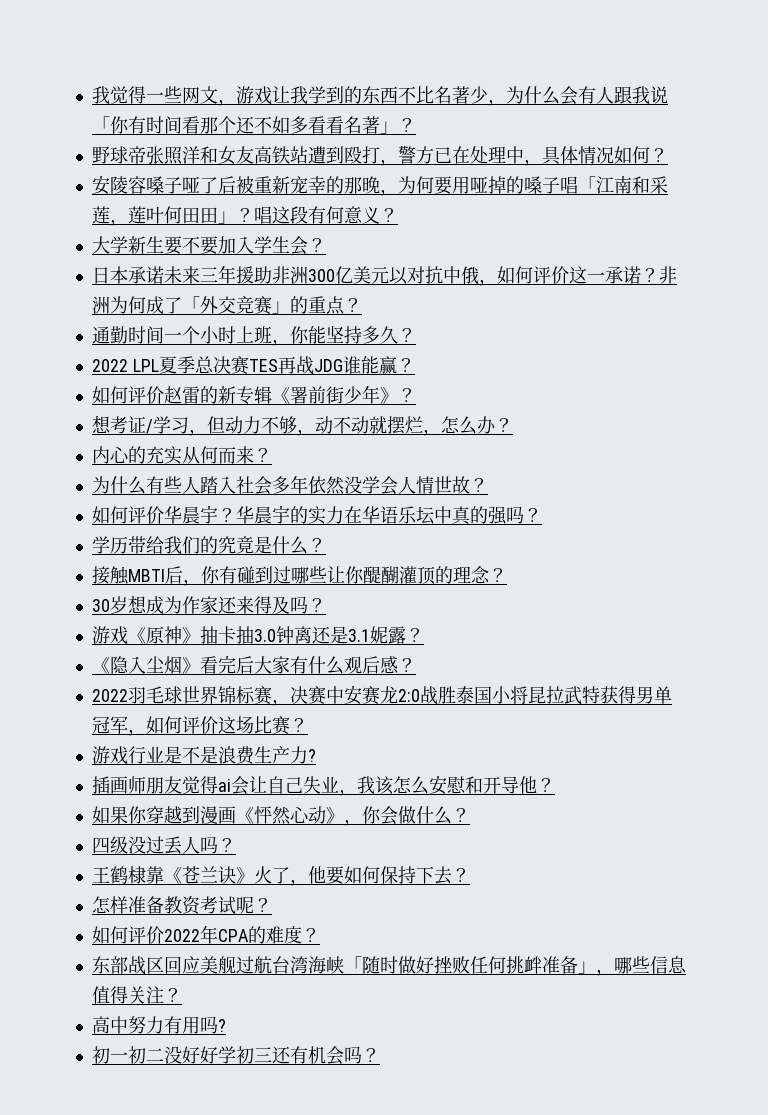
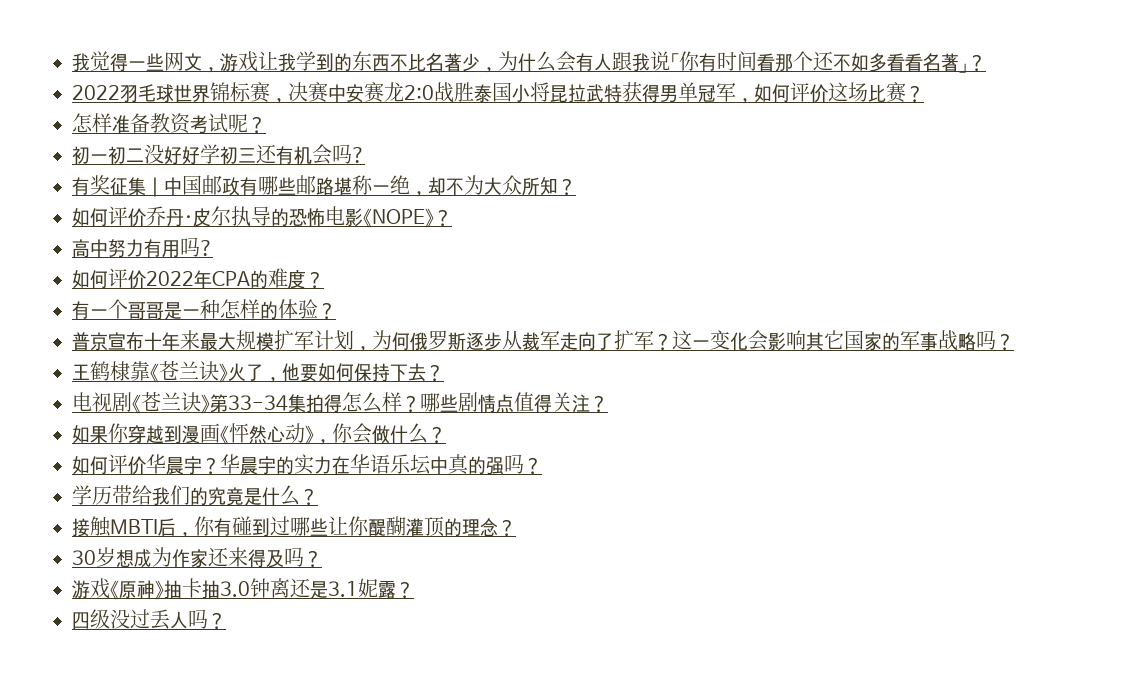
[91,145,668,166] [91,175,668,196] [91,206,398,226] [91,236,326,255] [91,265,677,286] [91,296,362,315] [91,325,416,346] [91,356,415,375] [91,385,416,405] [91,415,513,436] [91,446,272,465] [91,475,470,495] 野球帝张照洋和女友高铁站遭到殴打，警方已在处理中，具体情况如何？ // 安陵容嗓子哑了后被重新宠幸的那晚，为何要用哑掉的嗓子唱「江南和采莲，莲叶何田田」？唱这段有何意义？ // 大学新生要不要加入学生会？ // 日本承诺未来三年援助非洲300亿美元以对抗中俄，如何评价这一承诺？非洲为何成了「外交竞赛」的重点？ // 通勤时间一个小时上班，你能坚持多久？ // 2022 LPL夏季总决赛TES再战JDG谁能赢？ // 如何评价赵雷的新专辑《署前街少年》？ // 想考证/学习，但动力不够，动不动就摆烂，怎么办？ // 内心的充实从何而来？ // 为什么有些人踏入社会多年依然没学会人情世故 -> [72,82,924,104] [72,113,266,134] [72,144,365,165] [72,175,576,197] [72,206,452,228] [72,237,213,258] [72,268,324,289] [72,299,336,320] [72,330,1014,352] [72,361,444,383] [72,392,608,414] [72,423,428,445] 2022羽毛球世界锦标赛，决赛中安赛龙2:0战胜泰国小将昆拉武特获得男单冠军，如何评价这场比赛？ // 怎样准备教资考试呢？ // 初一初二没好好学初三还有机会吗? // 有奖征集｜中国邮政有哪些邮路堪称一绝，却不为大众所知？ // 如何评价乔丹·皮尔执导的恐怖电影《NOPE》？ // 高中努力有用吗? // 如何评价2022年CPA的难度？ // 有一个哥哥是一种怎样的体验？ // 普京宣布十年来最大规模扩军计划，为何俄罗斯逐步从裁军走向了扩军？这一变化会影响其它国家的军事战略吗？ // 王鹤棣靠《苍兰诀》火了，他要如何保持下去？ // 电视剧《苍兰诀》第33-34集拍得怎么样？哪些剧情点值得关注？ // 如果你穿越到漫画《怦然心动》，你会做什么
[91,655,416,675] [91,685,672,706] [91,716,308,736] [91,746,316,765] [91,775,555,796] [91,806,470,826] [91,836,236,855] [91,866,470,886] [91,896,272,915] [91,925,320,944] [91,956,687,976] [91,986,182,1004] [91,1016,226,1034] [91,1046,344,1065] 《隐入尘烟》看完后大家有什么观后感？ // 2022羽毛球世界锦标赛，决赛中安赛龙2:0战胜泰国小将昆拉武特获得男单冠军，如何评价这场比赛？ // 游戏行业是不是浪费生产力? // 插画师朋友觉得ai会让自己失业，我该怎么安慰和开导他？ // 如果你穿越到漫画《怦然心动》，你会做什么？ // 四级没过丢人吗？ // 王鹤棣靠《苍兰诀》火了，他要如何保持下去？ // 怎样准备教资考试呢？ // 如何评价2022年CPA的难度？ // 东部战区回应美舰过航台湾海峡「随时做好挫败任何挑衅准备」，哪些信息值得关注？ // 高中努力有用吗? // 初一初二没好好学初三还有机会 -> [72,609,188,630] 四级没过丢人

